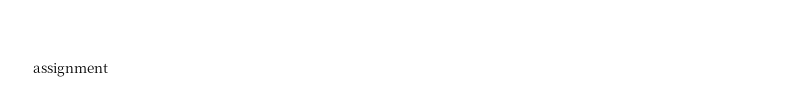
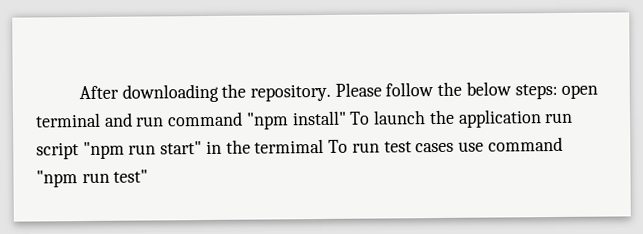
[33,63,108,77] assignment -> [78,81,599,103] [35,109,574,130] [36,136,563,160] [36,169,149,188] After downloading the repository. Please follow the below steps: open terminal and run command "npm install" To launch the application run script "npm run start" in the termimal To run test cases use command "npm run test"

